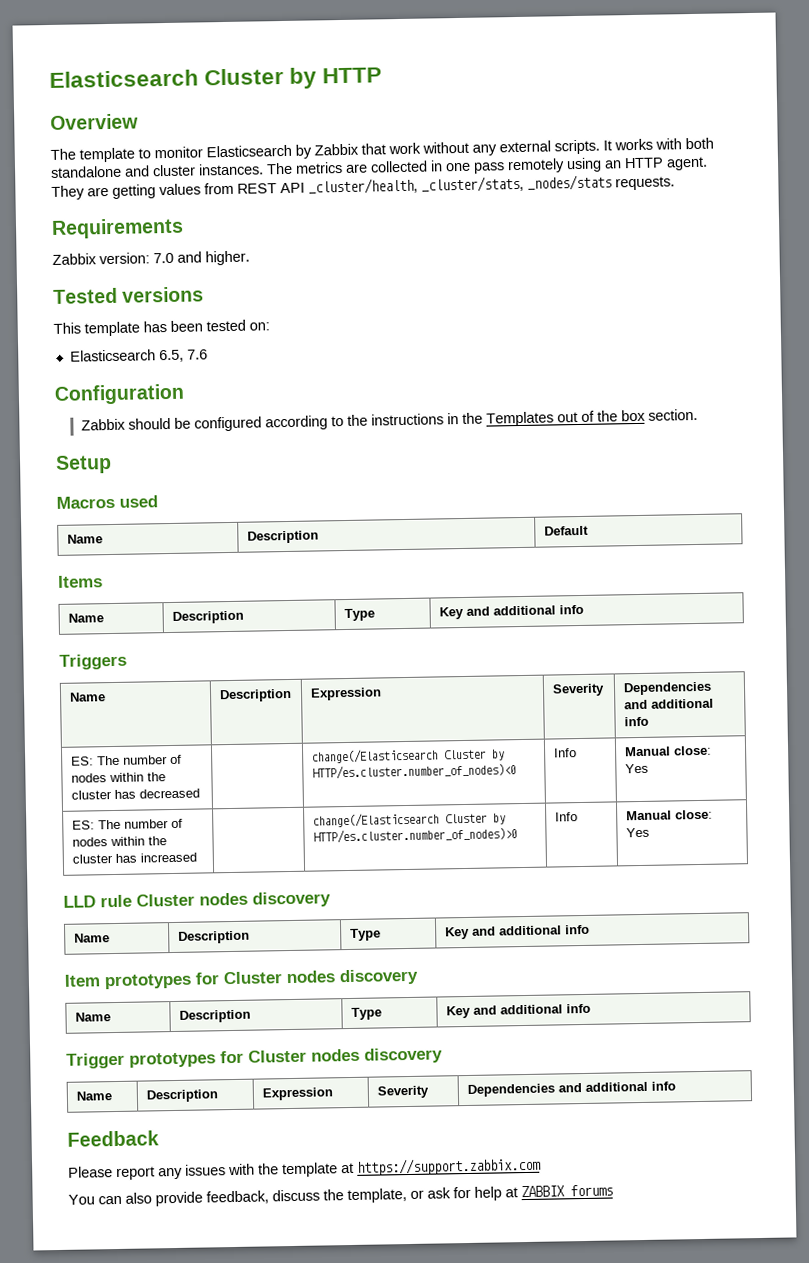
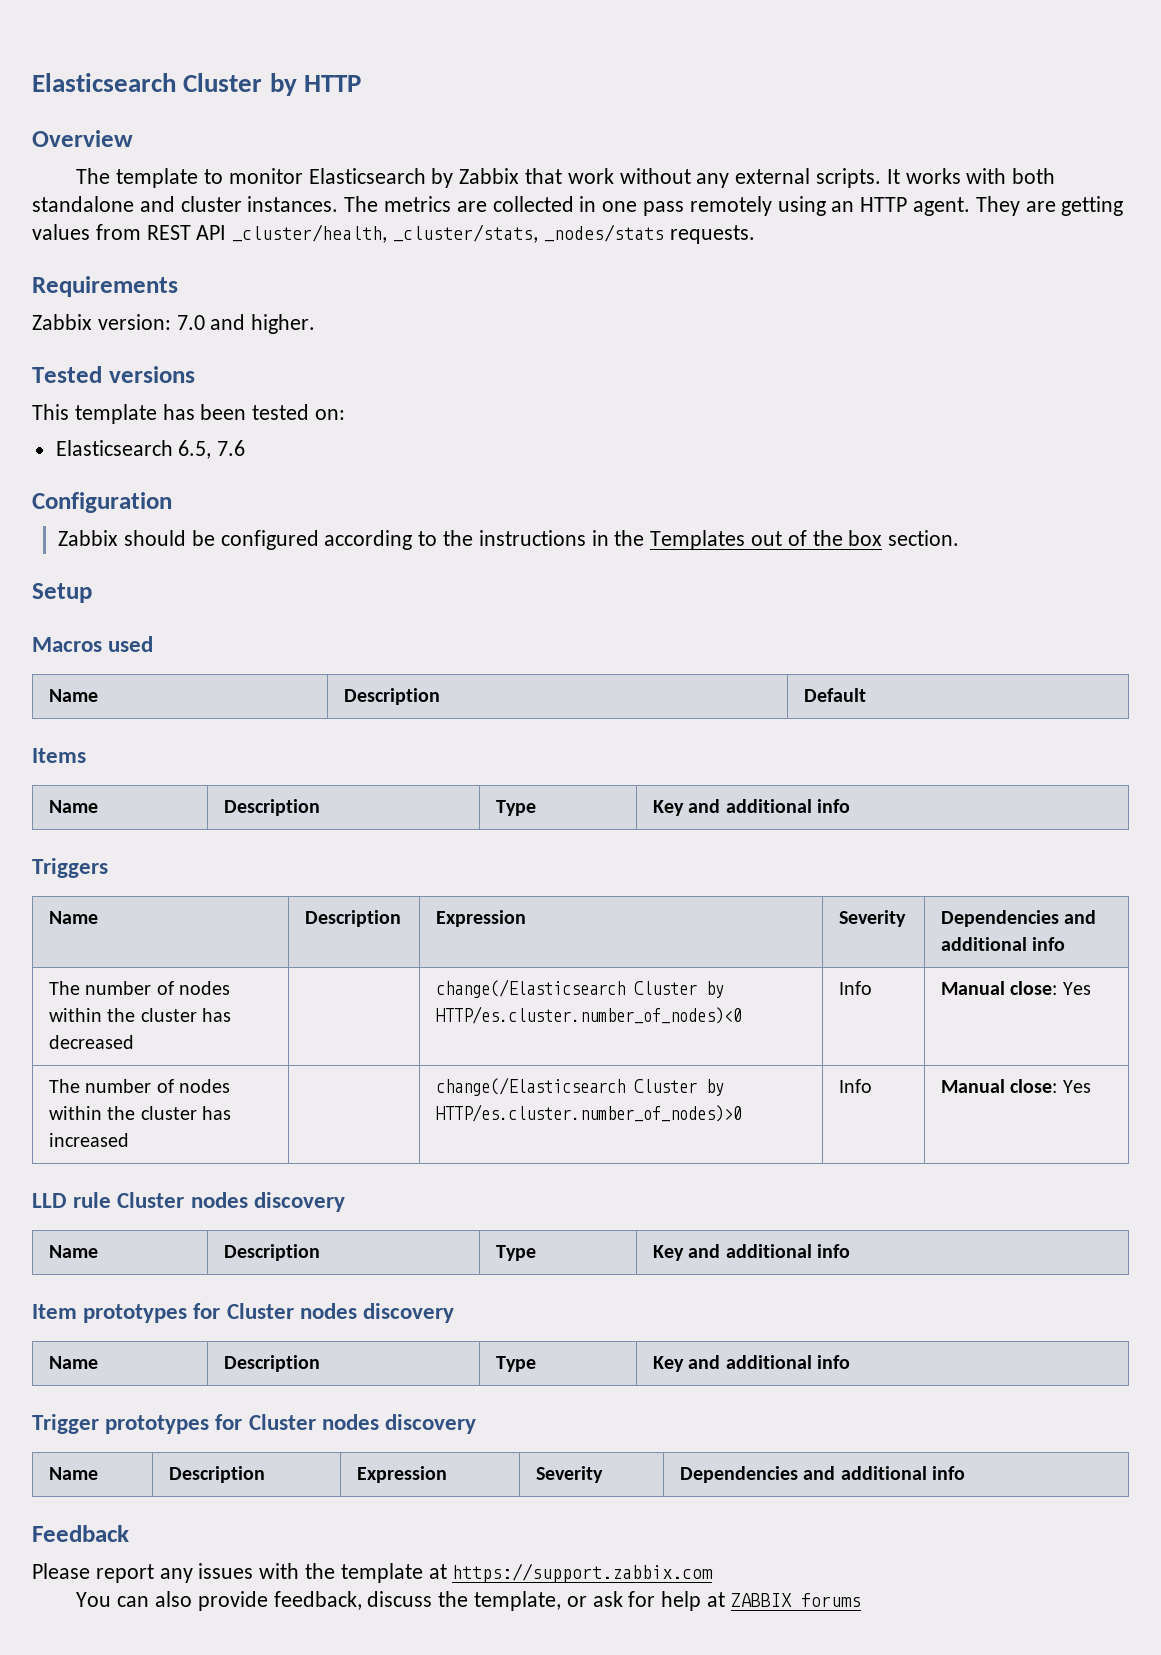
[70,756,94,766] ES: -> (1066, 944) none
[71,820,95,830] ES: -> (1091, 988) none

